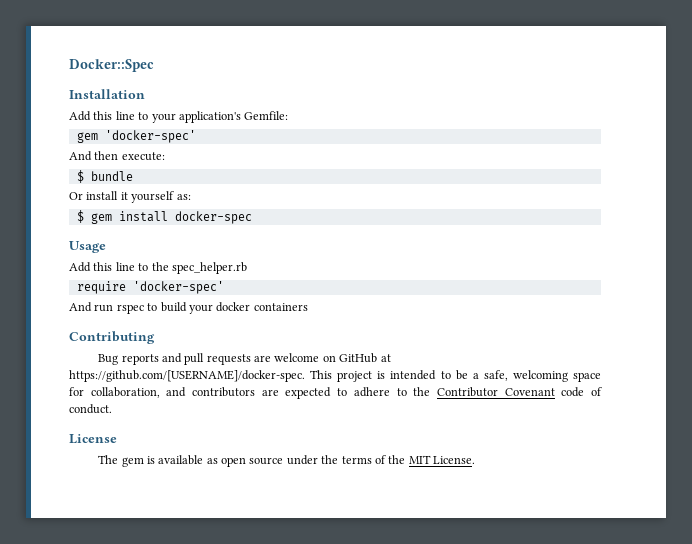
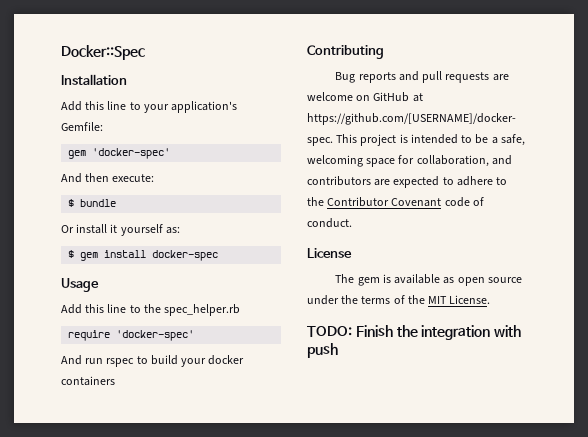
(476, 460) none -> [307,325,522,340] [307,343,338,358] // TODO: Finish the integration with push

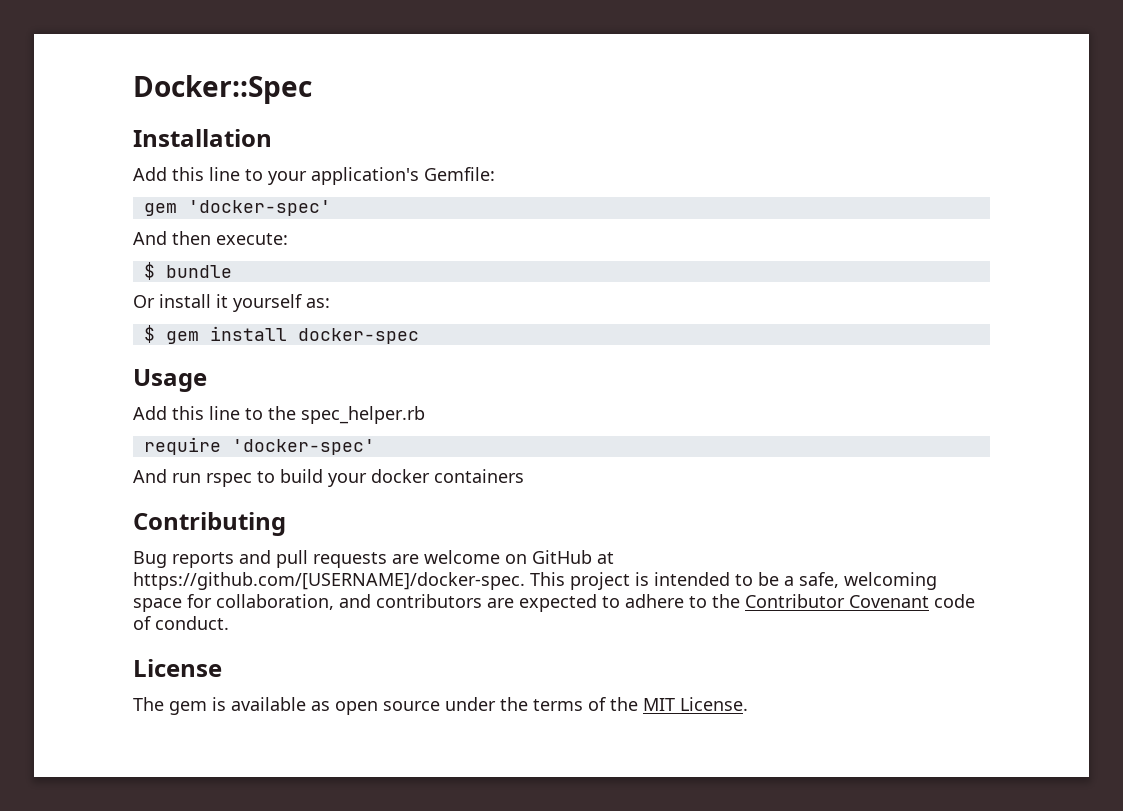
[307,325,522,340] [307,343,338,358] // TODO: Finish the integration with push -> (748, 704) none

